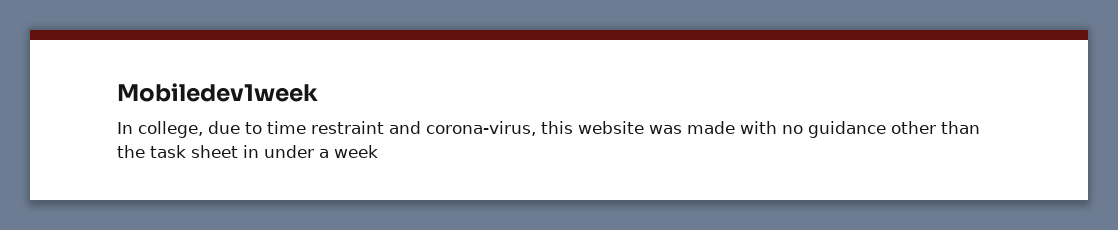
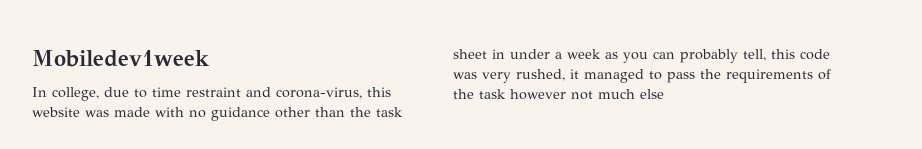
(378, 151) none -> [605,49,830,63] [453,69,831,83] [453,89,664,100] as you can probably tell, this code was very rushed, it managed to pass the requirements of the task however not much else

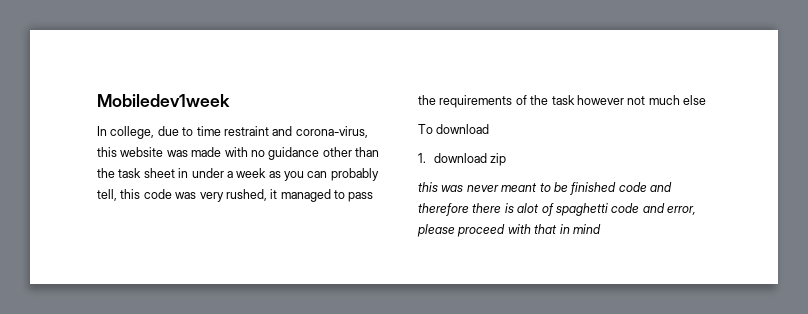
(664, 94) none -> [418,124,490,134] [418,153,507,166] [418,182,672,195] [418,203,696,216] [417,224,601,237] // To download // 1. download zip // this was never meant to be finished code and therefore there is alot of spaghetti code and error, please proceed with that in mind

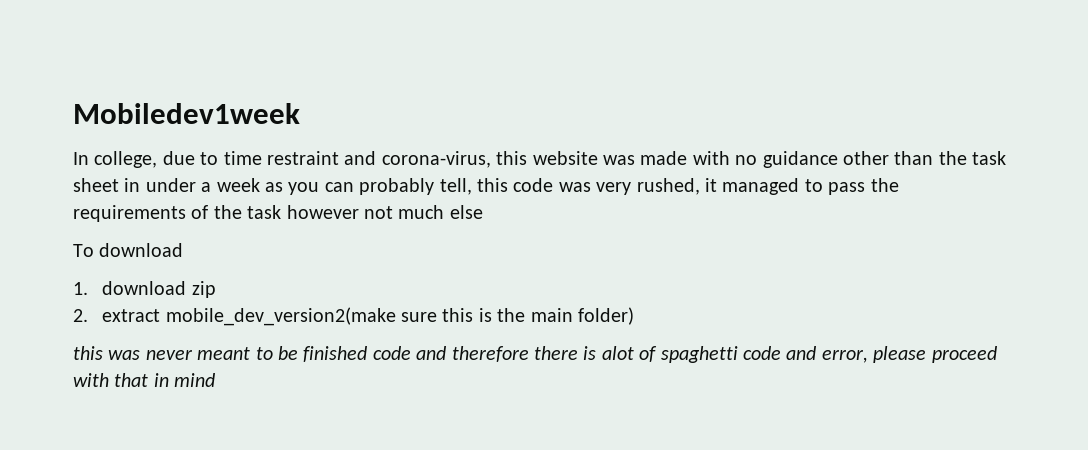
(507, 159) none -> [73,307,635,326] // 2. extract mobile_dev_version2(make sure this is the main folder)

